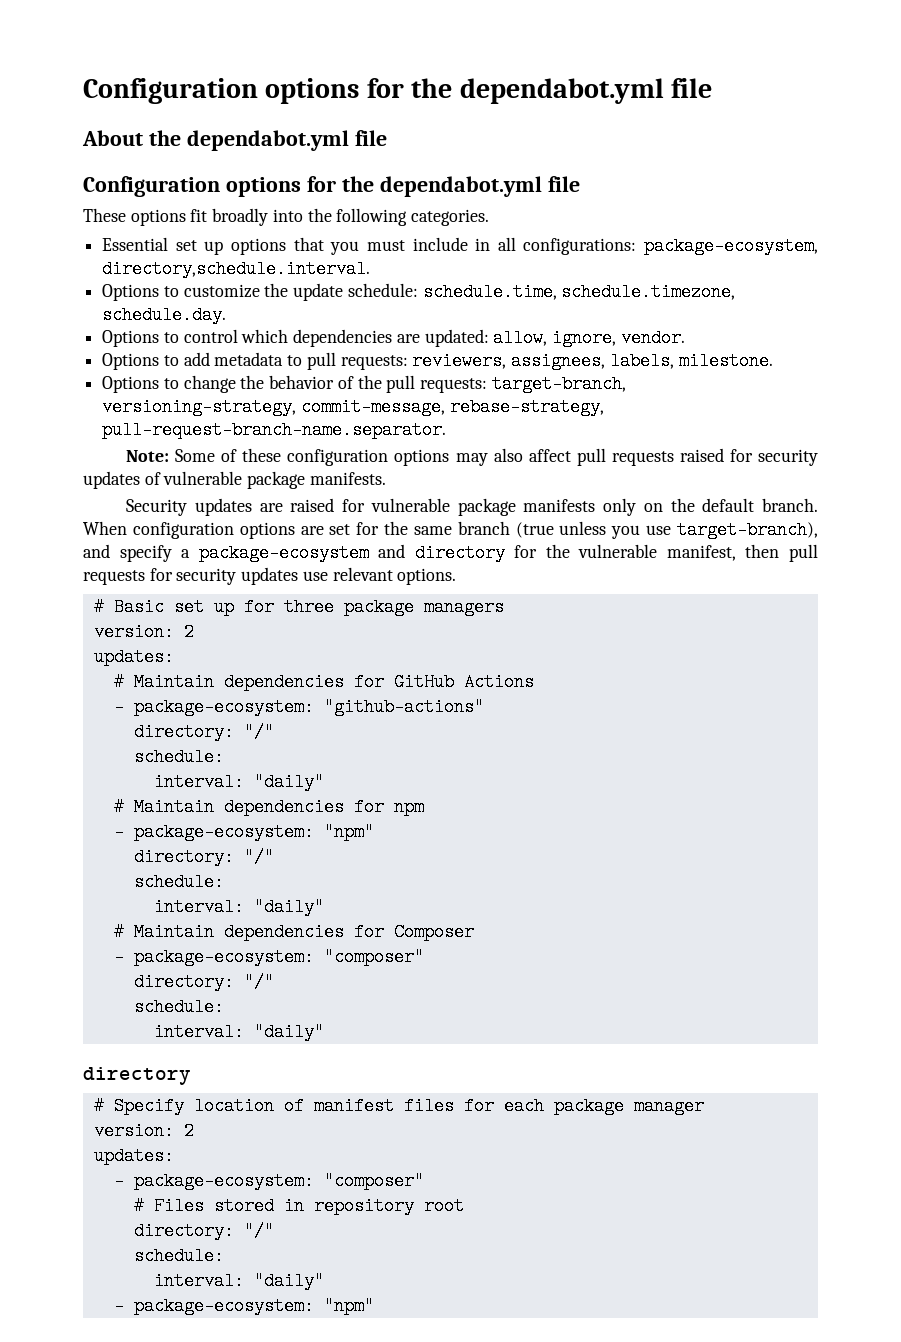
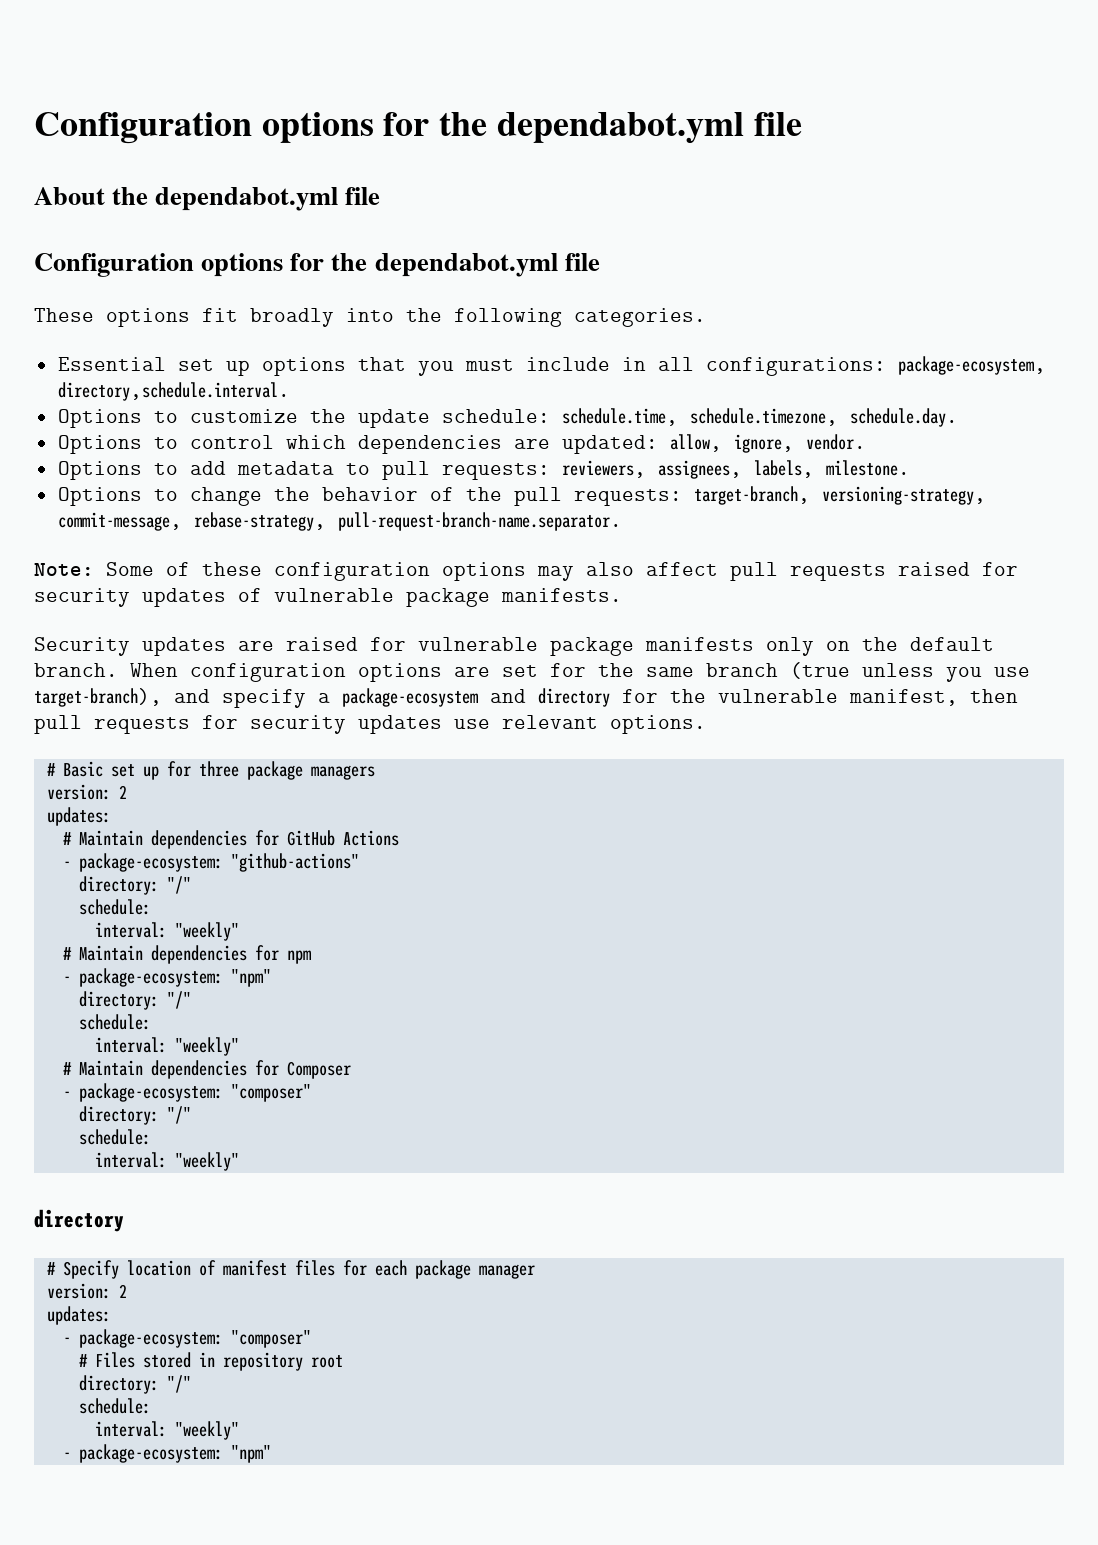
[253,773,324,791] "daily" -> [174,922,239,941] "weekly"
[253,898,324,916] "daily" -> [174,1037,239,1056] "weekly"
[253,1023,324,1041] "daily" -> [174,1152,239,1171] "weekly"
[253,1272,324,1290] "daily" -> [174,1421,239,1440] "weekly"

